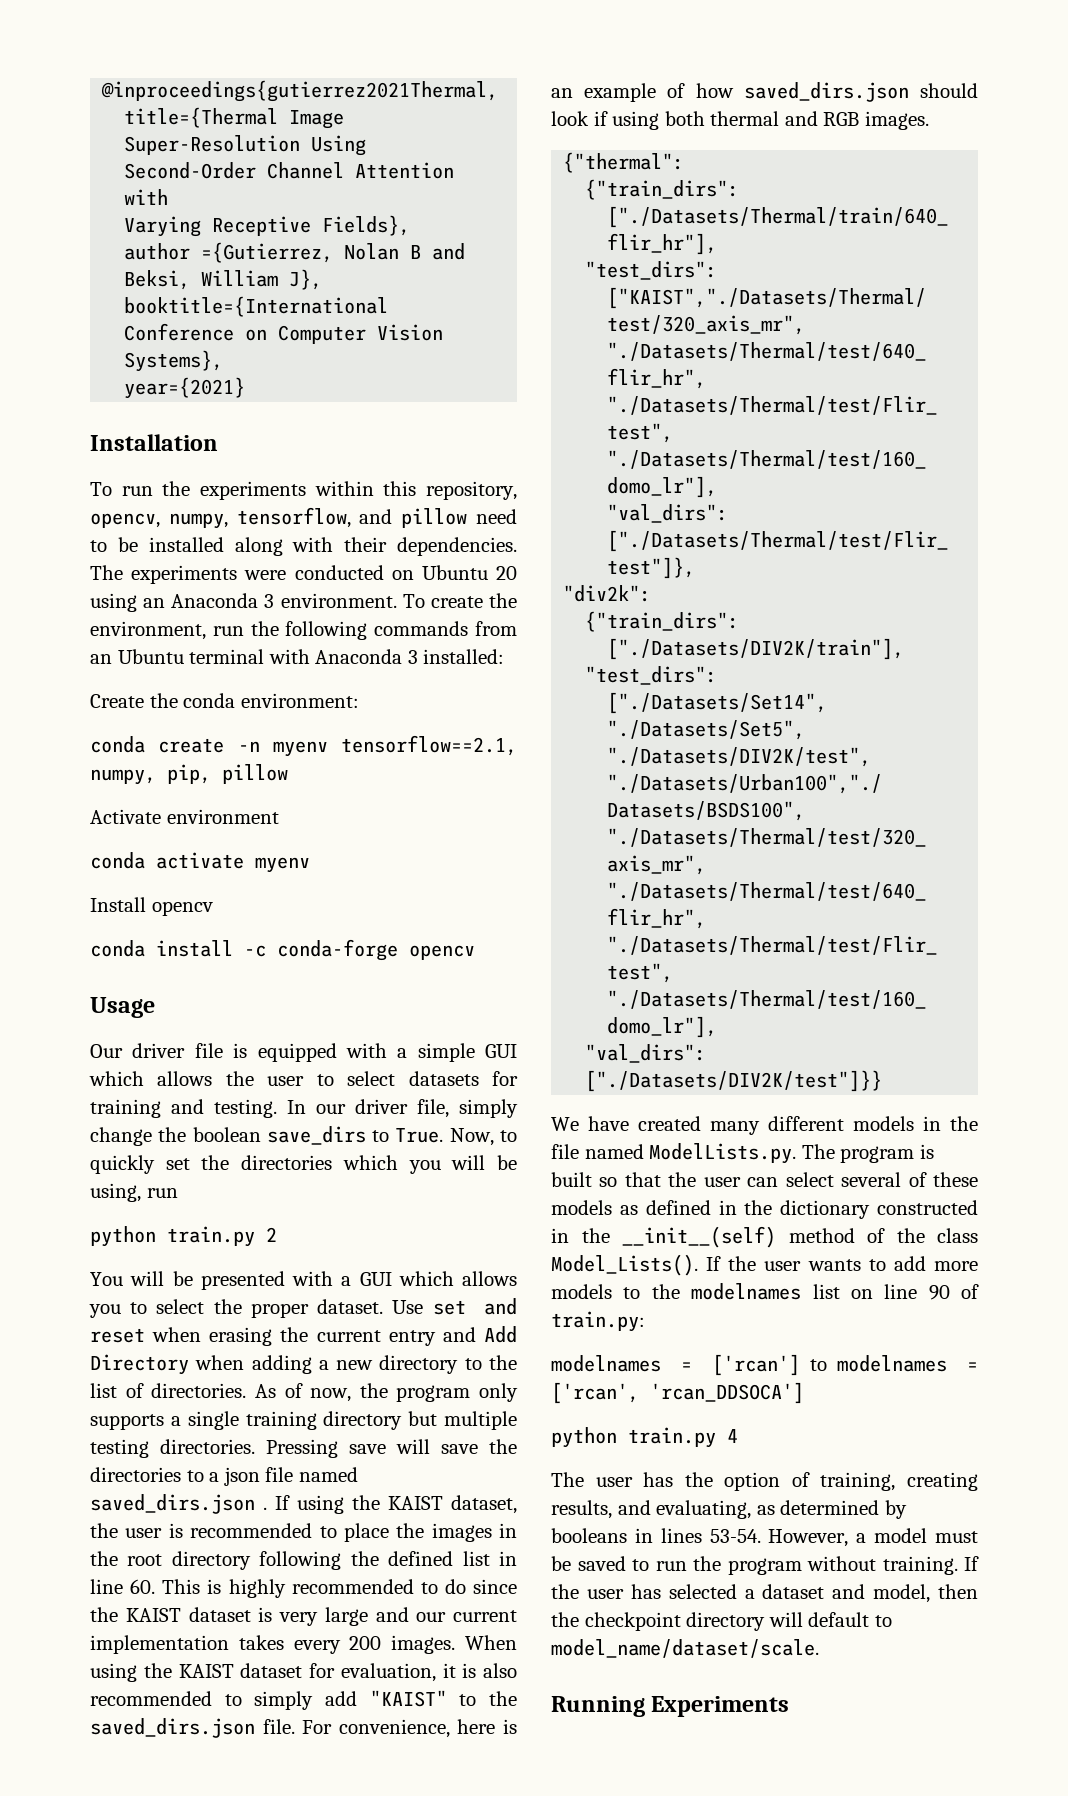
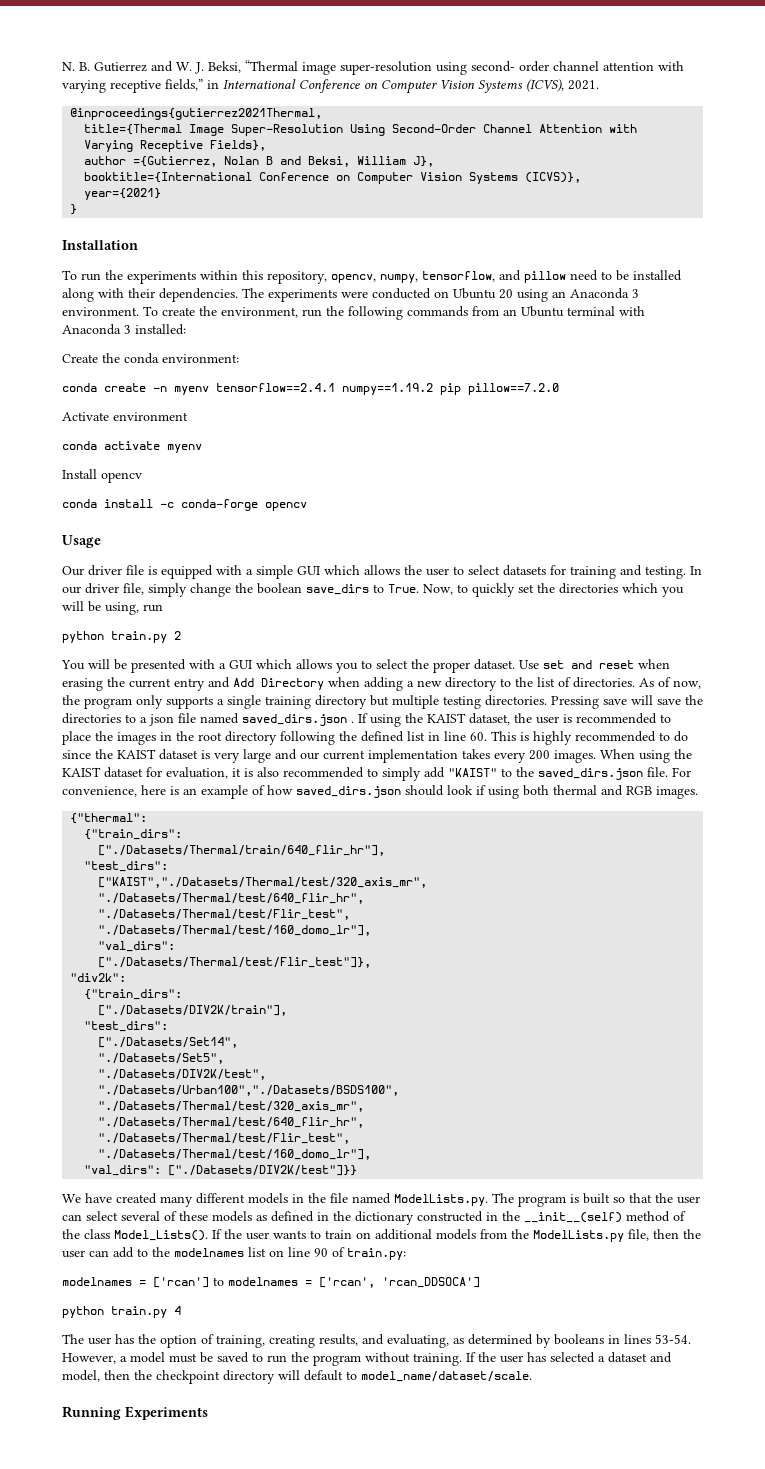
(101, 91) none -> [62,60,684,75] [62,79,599,94] N. B. Gutierrez and W. J. Beksi, “Thermal image super-resolution using second- order channel attention with varying receptive fields,” in International Conference on Computer Vision Systems (ICVS), 2021. //
[124,350,224,372] Systems}, -> [469,172,582,184] Systems (ICVS)},
(246, 388) none -> [70,204,78,215] // }
[341,735,517,756] [90,764,288,785] tensorflow==2.1, numpy, pip, pillow -> [216,383,559,395] tensorflow==2.4.1 numpy==1.19.2 pip pillow==7.2.0
[893,1256,978,1271] [551,1284,612,1299] add more models -> [325,1229,701,1242] [62,1247,134,1258] train on additional models from the ModelLists.py file, then the user can add

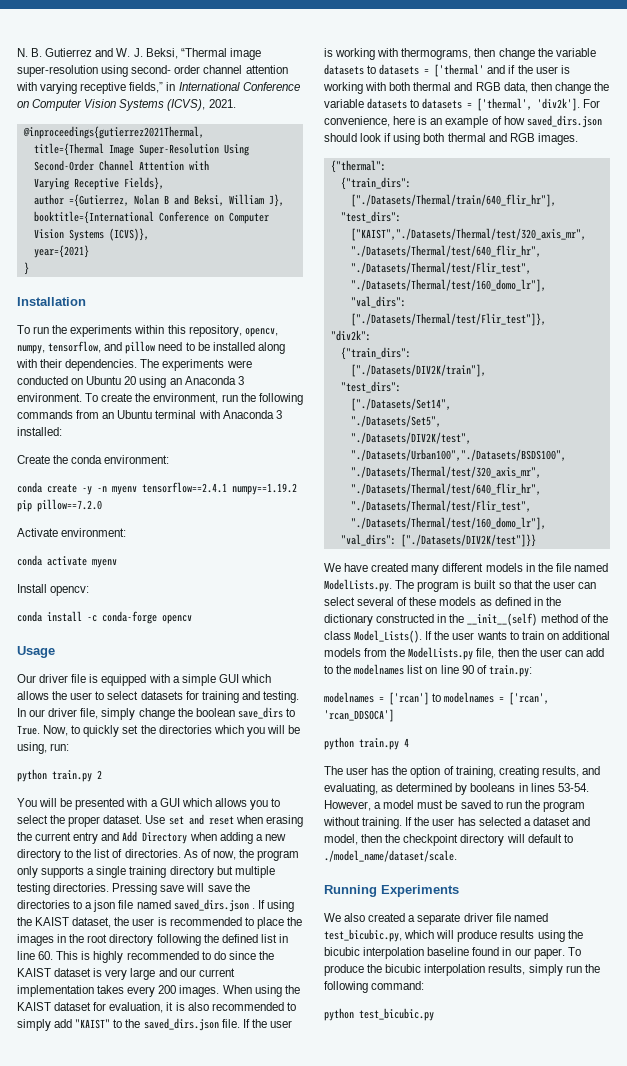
(146, 387) none -> [82,486,92,495] -y
[113,412,188,421] environment -> [61,528,127,537] environment:
[101,472,142,483] opencv -> [50,586,90,596] opencv:
[143,604,163,612] run -> [50,743,70,751] run:
(668, 772) none -> [242,1019,292,1028] [324,48,596,60] [324,64,570,77] [323,82,609,94] [324,98,581,111] If the user is working with thermograms, then change the variable datasets to datasets = ['thermal' and if the user is working with both thermal and RGB data, then change the variable datasets to datasets = ['thermal', 'div2k'].
[361,1371,532,1382] model_name/dataset/scale. -> [324,850,457,862] ./model_name/dataset/scale.
(208, 1413) none -> [324,913,548,925] [324,929,583,942] [324,947,581,959] [324,964,600,976] [324,981,425,993] [324,1008,434,1021] // We also created a separate driver file named test_bicubic.py, which will produce results using the bicubic interpolation baseline found in our paper. To produce the bicubic interpolation results, simply run the following command: // python test_bicubic.py

